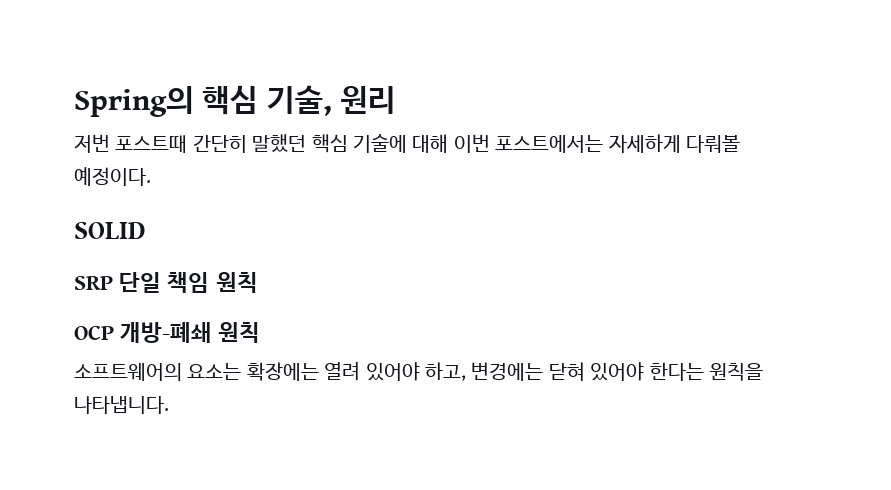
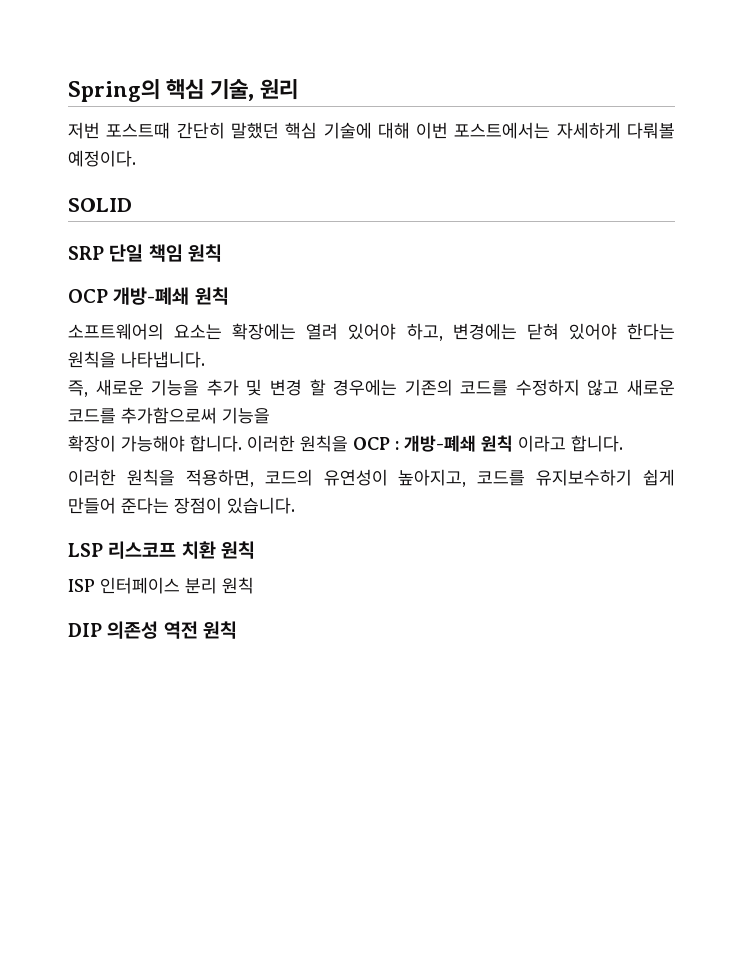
(169, 405) none -> [68,379,675,397] [68,407,270,424] [68,435,623,452] [68,469,675,487] [68,497,295,514] [68,541,255,559] [68,577,254,594] [68,621,237,639] // 즉, 새로운 기능을 추가 및 변경 할 경우에는 기존의 코드를 수정하지 않고 새로운 코드를 추가함으로써 기능을 // 확장이 가능해야 합니다. 이러한 원칙을 OCP : 개방-폐쇄 원칙 이라고 합니다. // 이러한 원칙을 적용하면, 코드의 유연성이 높아지고, 코드를 유지보수하기 쉽게 만들어 준다는 장점이 있습니다. // LSP 리스코프 치환 원칙 // ISP 인터페이스 분리 원칙 // DIP 의존성 역전 원칙

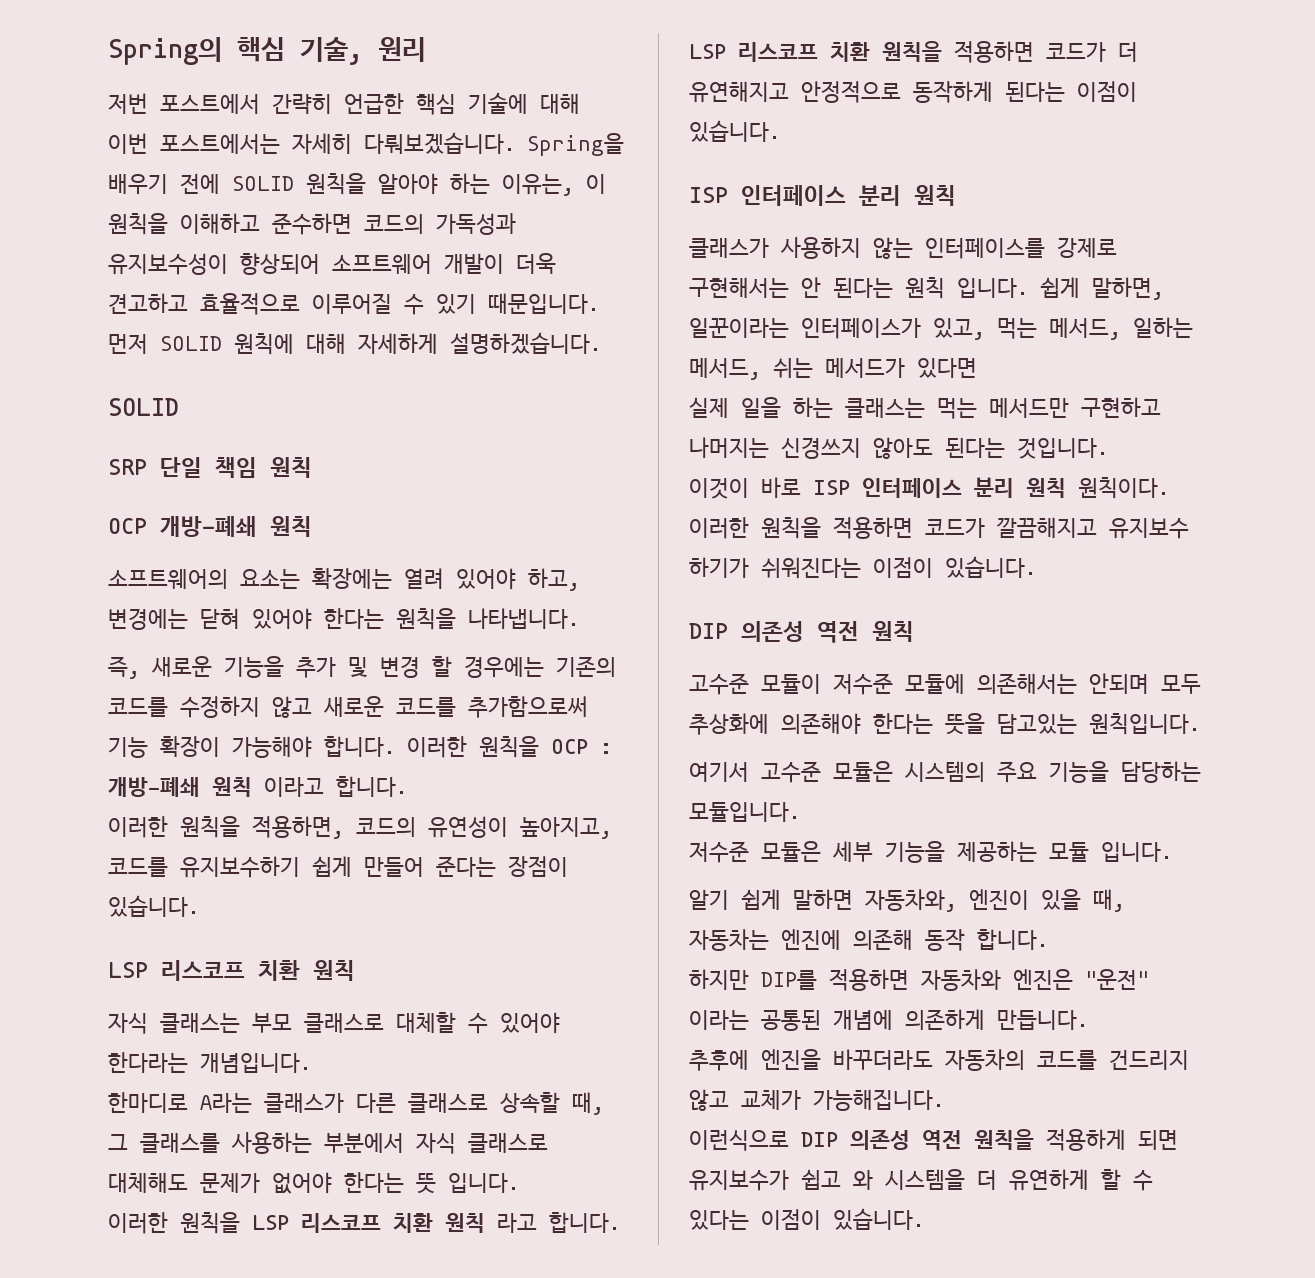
[106,122,279,139] 포스트때 간단히 말했던 -> [160,93,404,115] 포스트에서 간략히 언급한
[556,122,675,139] [68,150,136,167] 자세하게 다뤄볼 예정이다. -> [292,132,624,156] [108,173,606,196] [108,213,516,235] [108,253,556,275] [108,293,599,315] [108,332,601,355] 자세히 다뤄보겠습니다. Spring을 배우기 전에 SOLID 원칙을 알아야 하는 이유는, 이 원칙을 이해하고 준수하면 코드의 가독성과 유지보수성이 향상되어 소프트웨어 개발이 더욱 견고하고 효율적으로 이루어질 수 있기 때문입니다. 먼저 SOLID 원칙에 대해 자세하게 설명하겠습니다.
[222,407,270,424] 기능을 // -> [108,737,148,758] 기능
[68,577,254,594] [68,621,237,639] ISP 인터페이스 분리 원칙 // DIP 의존성 역전 원칙 -> [108,1012,560,1034] [108,1052,311,1073] [108,1092,604,1115] [108,1132,548,1154] [108,1172,519,1194] [108,1212,620,1234] [689,41,1138,63] [689,81,1137,103] [689,120,780,142] [689,185,956,206] [689,237,1117,259] [689,277,1164,300] [689,317,1193,340] [689,358,977,380] [689,397,1161,419] [689,437,1108,459] [689,477,1169,499] [689,517,1189,539] [689,556,1036,579] [689,621,914,643] [689,673,1201,695] [689,713,1200,735] [689,761,1201,783] [689,802,800,822] [689,841,1172,863] [689,889,1125,912] [689,929,1048,951] [689,969,1149,991] [689,1009,1088,1031] [689,1049,1189,1071] [689,1089,944,1111] [689,1129,1178,1151] [689,1169,1153,1191] [689,1208,924,1230] 자식 클래스는 부모 클래스로 대체할 수 있어야 한다라는 개념입니다. // 한마디로 A라는 클래스가 다른 클래스로 상속할 때, 그 클래스를 사용하는 부분에서 자식 클래스로 대체해도 문제가 없어야 한다는 뜻 입니다. // 이러한 원칙을 LSP 리스코프 치환 원칙 라고 합니다. LSP 리스코프 치환 원칙을 적용하면 코드가 더 유연해지고 안정적으로 동작하게 된다는 이점이 있습니다. // ISP 인터페이스 분리 원칙 // 클래스가 사용하지 않는 인터페이스를 강제로 구현해서는 안 된다는 원칙 입니다. 쉽게 말하면, 일꾼이라는 인터페이스가 있고, 먹는 메서드, 일하는 메서드, 쉬는 메서드가 있다면 // 실제 일을 하는 클래스는 먹는 메서드만 구현하고 나머지는 신경쓰지 않아도 된다는 것입니다. // 이것이 바로 ISP 인터페이스 분리 원칙 원칙이다. 이러한 원칙을 적용하면 코드가 깔끔해지고 유지보수 하기가 쉬워진다는 이점이 있습니다. // DIP 의존성 역전 원칙 // 고수준 모듈이 저수준 모듈에 의존해서는 안되며 모두 추상화에 의존해야 한다는 뜻을 담고있는 원칙입니다. // 여기서 고수준 모듈은 시스템의 주요 기능을 담당하는 모듈입니다. // 저수준 모듈은 세부 기능을 제공하는 모듈 입니다. // 알기 쉽게 말하면 자동차와, 엔진이 있을 때, 자동차는 엔진에 의존해 동작 합니다. // 하지만 DIP를 적용하면 자동차와 엔진은 "운전" 이라는 공통된 개념에 의존하게 만듭니다. // 추후에 엔진을 바꾸더라도 자동차의 코드를 건드리지 않고 교체가 가능해집니다. // 이런식으로 DIP 의존성 역전 원칙을 적용하게 되면 유지보수가 쉽고 와 시스템을 더 유연하게 할 수 있다는 이점이 있습니다.

